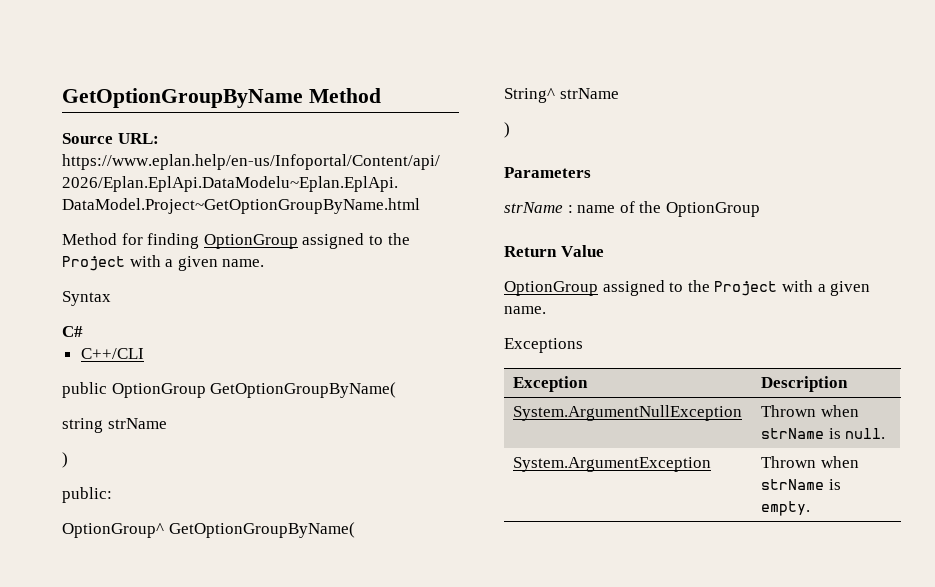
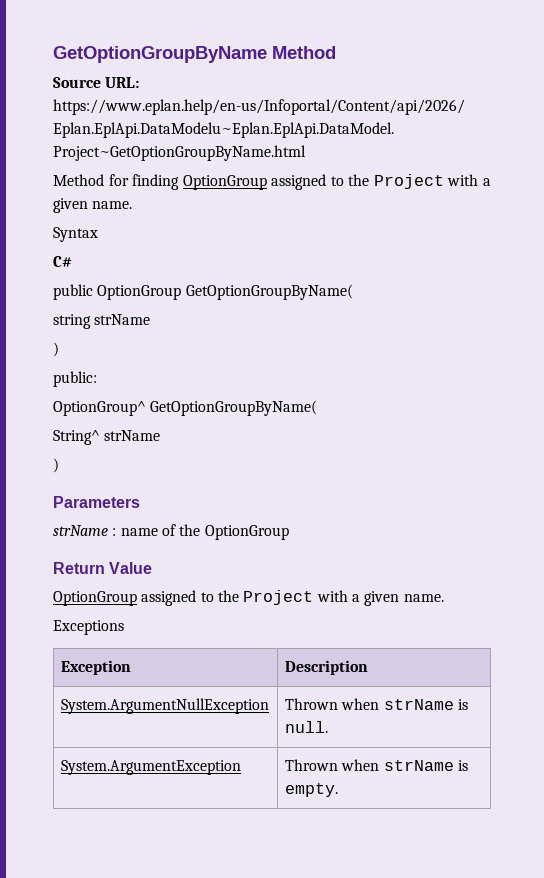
[80,348,144,359] // C++/CLI -> (72, 261) none

